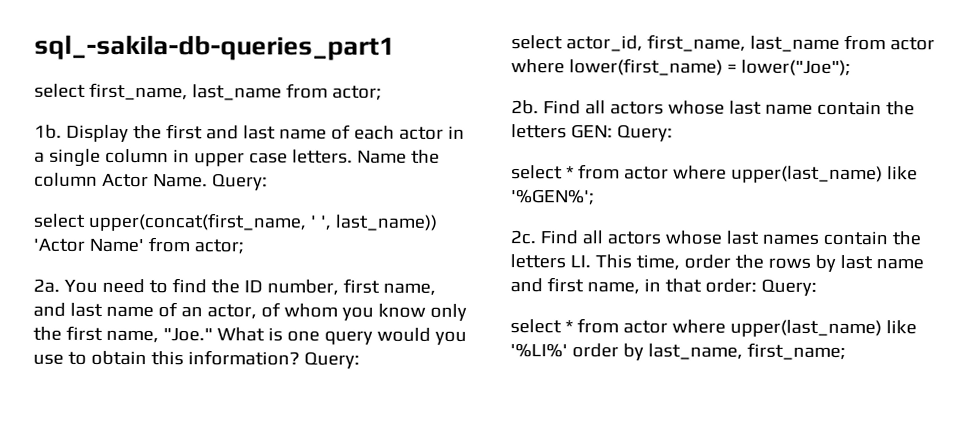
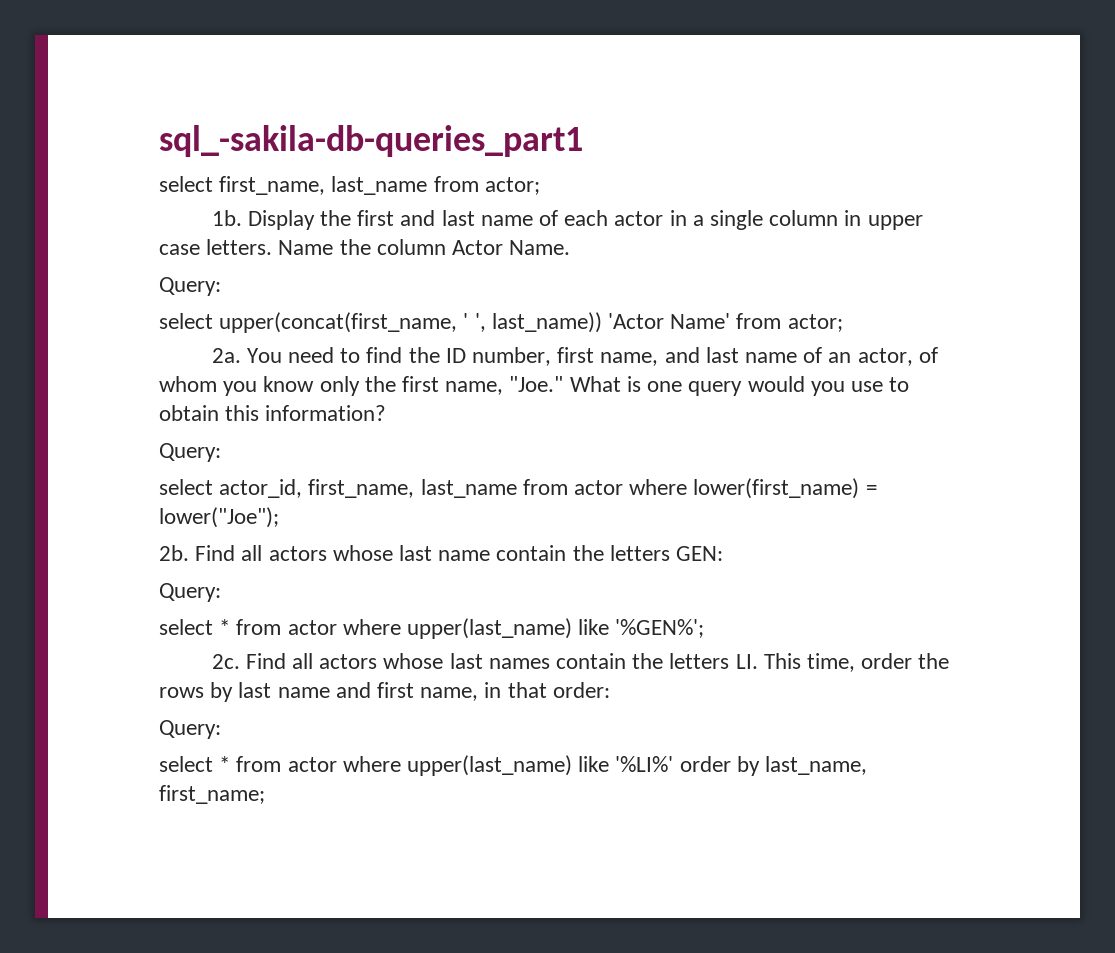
(208, 181) none -> (571, 247) //
(300, 358) none -> (387, 413) //
(613, 131) none -> (724, 553) //
(757, 285) none -> (610, 690) //

